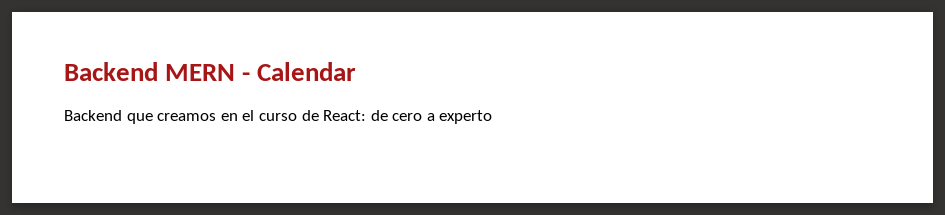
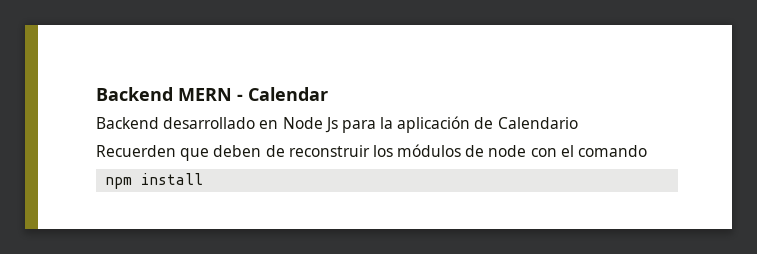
[126,110,493,124] que creamos en el curso de React: de cero a experto -> [163,116,578,133] [96,144,648,161] [105,173,204,189] desarrollado en Node Js para la aplicación de Calendario // Recuerden que deben de reconstruir los módulos de node con el comando // npm install

